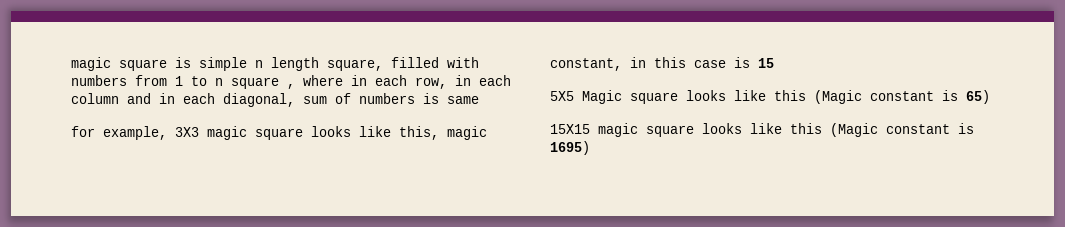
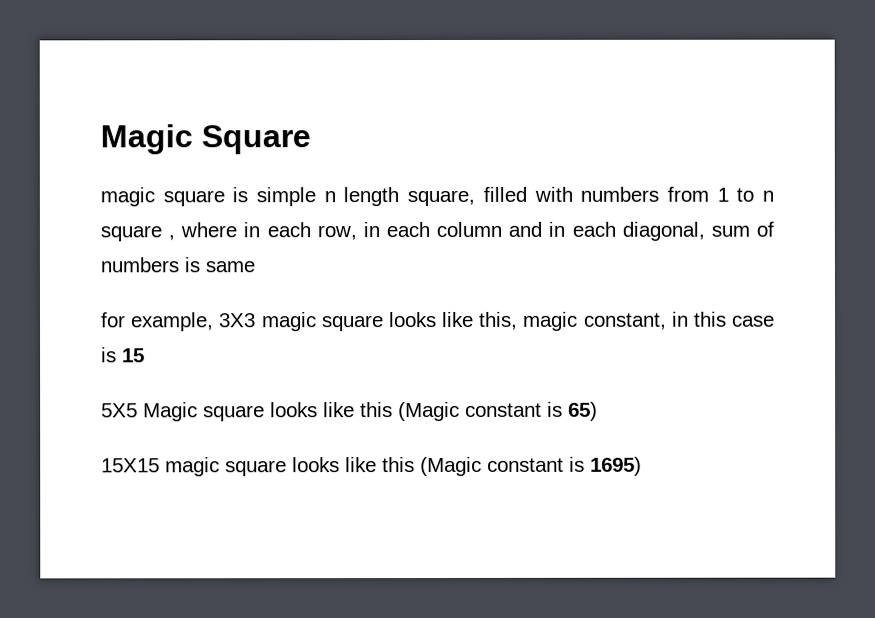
(71, 64) none -> [100,124,311,155] Magic Square //

